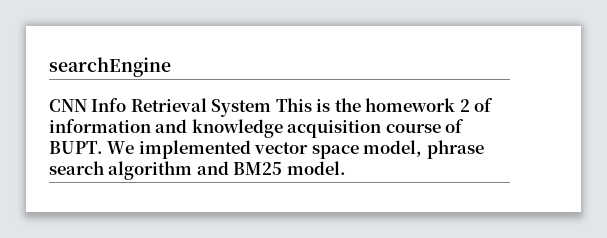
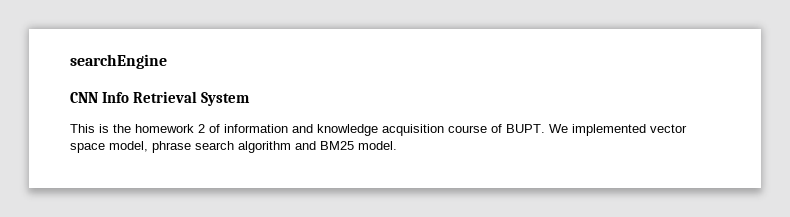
(272, 108) none -> (250, 99) //

